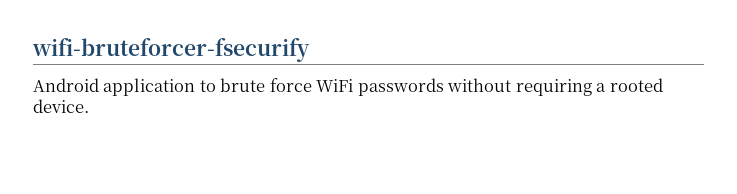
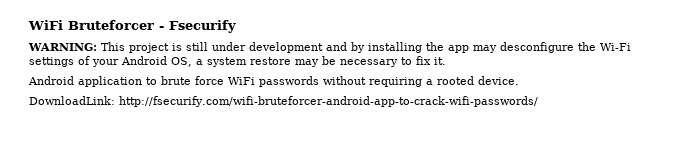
[32,38,310,62] wifi-bruteforcer-fsecurify -> [28,20,236,33] [28,42,631,53] [29,56,446,67] WiFi Bruteforcer - Fsecurify // WARNING: This project is still under development and by installing the app may desconfigure the Wi-Fi settings of your Android OS, a system restore may be necessary to fix it.
(89, 106) none -> [29,96,538,107] // DownloadLink: http://fsecurify.com/wifi-bruteforcer-android-app-to-crack-wifi-passwords/

